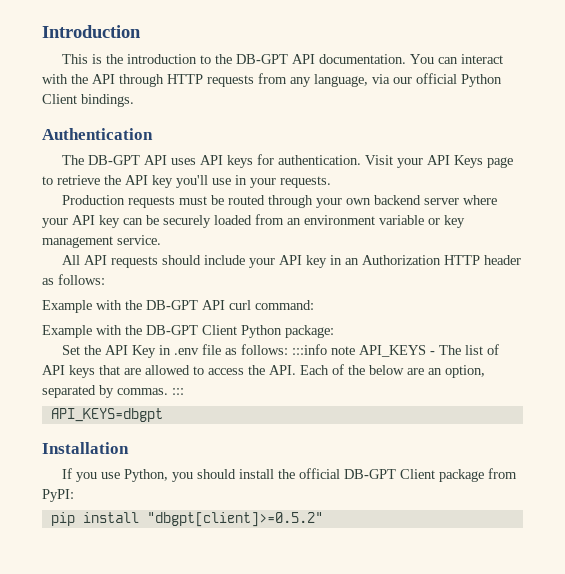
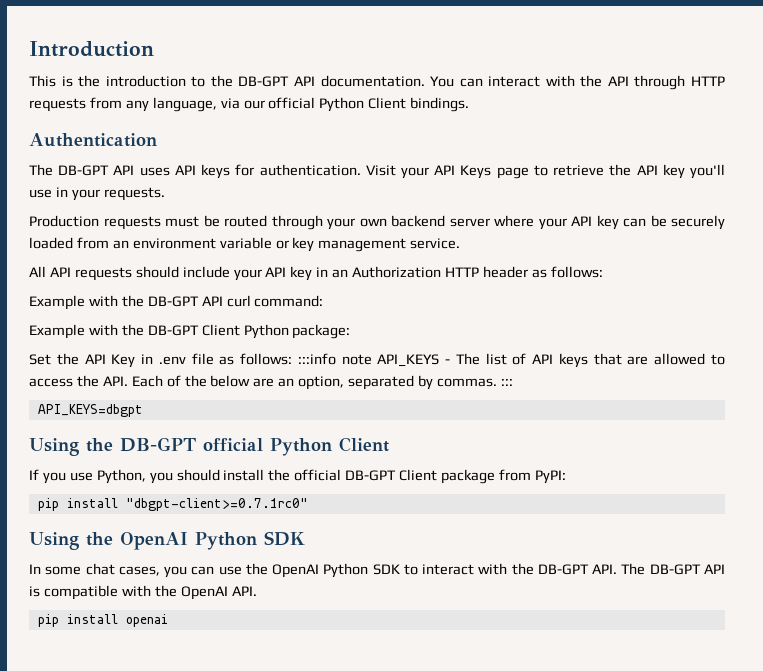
[42,442,129,454] Installation -> [29,437,389,456] Using the DB-GPT official Python Client
[146,512,323,527] "dbgpt[client]>=0.5.2" -> [125,498,308,511] [29,531,305,550] [29,563,725,578] [29,585,257,600] [37,614,168,627] "dbgpt-client>=0.7.1rc0" // Using the OpenAI Python SDK // In some chat cases, you can use the OpenAI Python SDK to interact with the DB-GPT API. The DB-GPT API is compatible with the OpenAI API. // pip install openai

